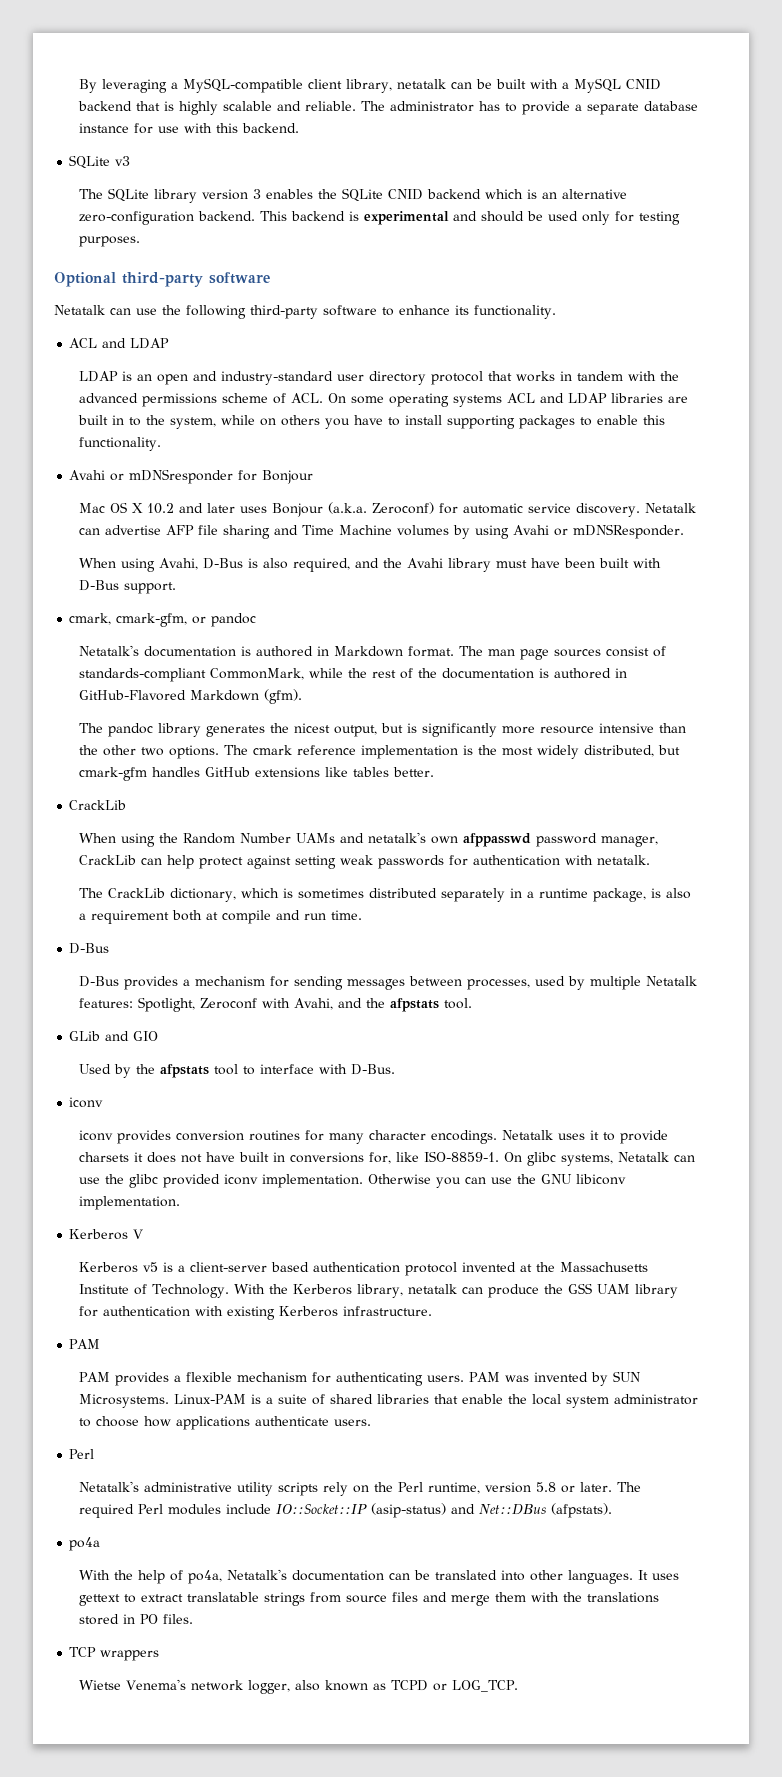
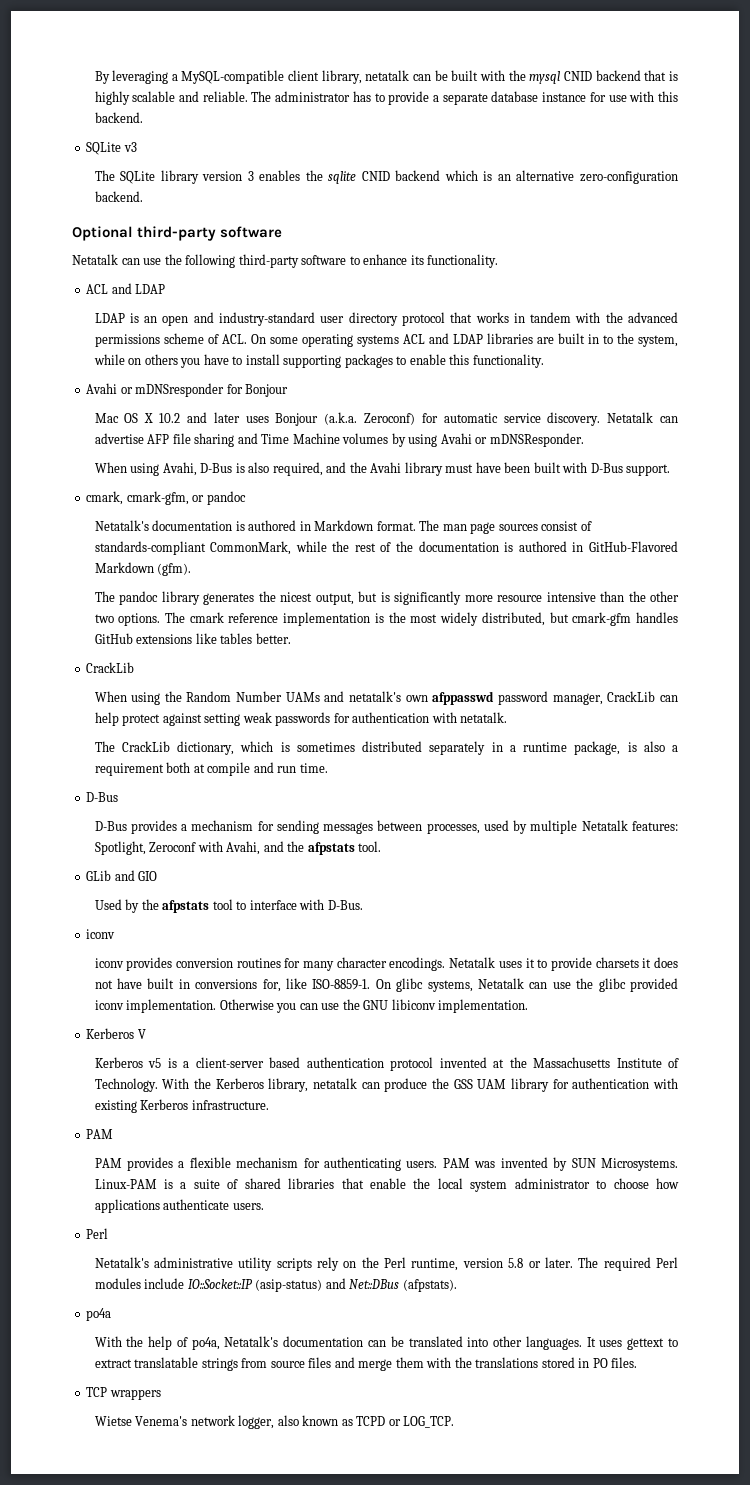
[562,78,622,93] a MySQL -> [508,70,561,84] the mysql
[342,188,384,202] SQLite -> [328,171,357,184] sqlite
[260,211,681,225] [79,236,141,247] This backend is experimental and should be used only for testing purposes. -> (143, 196) none

